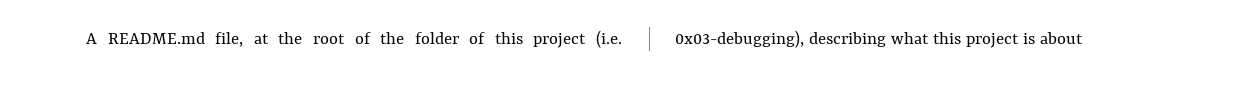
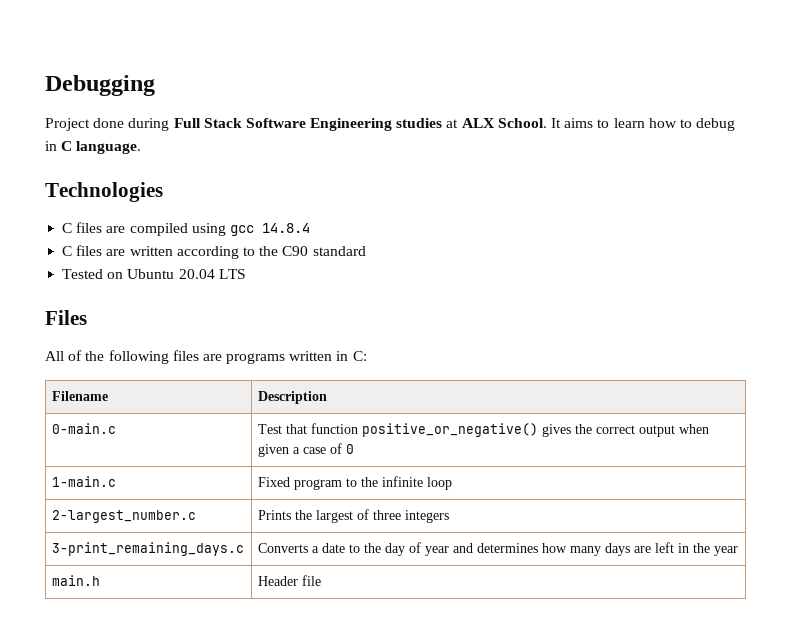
[86,30,1083,48] A README.md file, at the root of the folder of this project (i.e. 0x03-debugging), describing what this project is about -> [45,75,155,96] [45,118,736,131] [45,141,142,154] [45,182,163,202] [62,222,310,236] [62,245,366,259] [62,269,246,279] [45,310,87,325] [45,350,367,364] [51,391,108,401] [257,391,327,404] [51,423,116,434] [257,423,709,437] [257,443,354,457] [51,476,116,487] [257,476,452,490] [51,510,196,523] [257,509,449,523] [51,542,244,556] [257,542,738,556] [51,575,100,586] [257,575,321,586] Debugging // Project done during Full Stack Software Engineering studies at ALX School. It aims to learn how to debug in C language. // Technologies // C files are compiled using gcc 14.8.4 // C files are written according to the C90 standard // Tested on Ubuntu 20.04 LTS // Files // All of the following files are programs written in C: // Filename | Description // 0-main.c | Test that function positive_or_negative() gives the correct output when given a case of 0 // 1-main.c | Fixed program to the infinite loop // 2-largest_number.c | Prints the largest of three integers // 3-print_remaining_days.c | Converts a date to the day of year and determines how many days are left in the year // main.h | Header file

